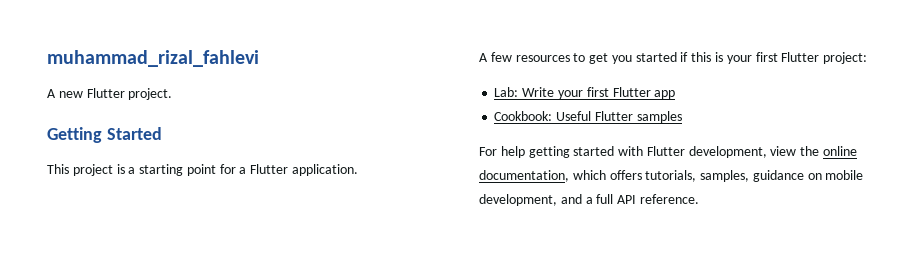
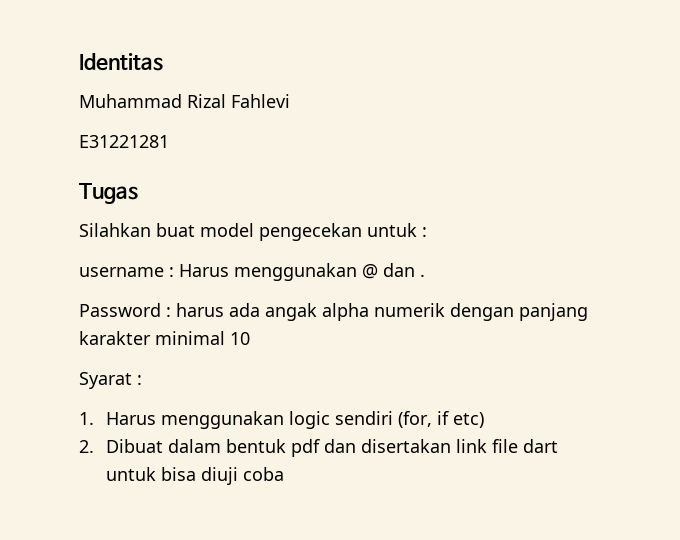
[47,50,259,67] [47,88,173,100] [47,127,162,143] [47,164,359,176] [479,52,868,64] [494,87,676,99] [494,111,682,123] [479,146,858,158] [479,170,864,182] [479,194,699,206] muhammad_rizal_fahlevi // A new Flutter project. // Getting Started // This project is a starting point for a Flutter application. // A few resources to get you started if this is your first Flutter project: // Lab: Write your first Flutter app // Cookbook: Useful Flutter samples // For help getting started with Flutter development, view the online documentation, which offers tutorials, samples, guidance on mobile development, and a full API reference. -> [79,53,163,71] [79,94,290,108] [79,135,169,148] [79,183,138,204] [79,223,427,241] [79,263,425,281] [79,303,588,321] [79,331,250,345] [79,372,142,389] [79,411,485,429] [79,439,559,457] [106,467,285,485] Identitas // Muhammad Rizal Fahlevi // E31221281 // Tugas // Silahkan buat model pengecekan untuk : // username : Harus menggunakan @ dan . // Password : harus ada angak alpha numerik dengan panjang karakter minimal 10 // Syarat : // 1. Harus menggunakan logic sendiri (for, if etc) // 2. Dibuat dalam bentuk pdf dan disertakan link file dart untuk bisa diuji coba

